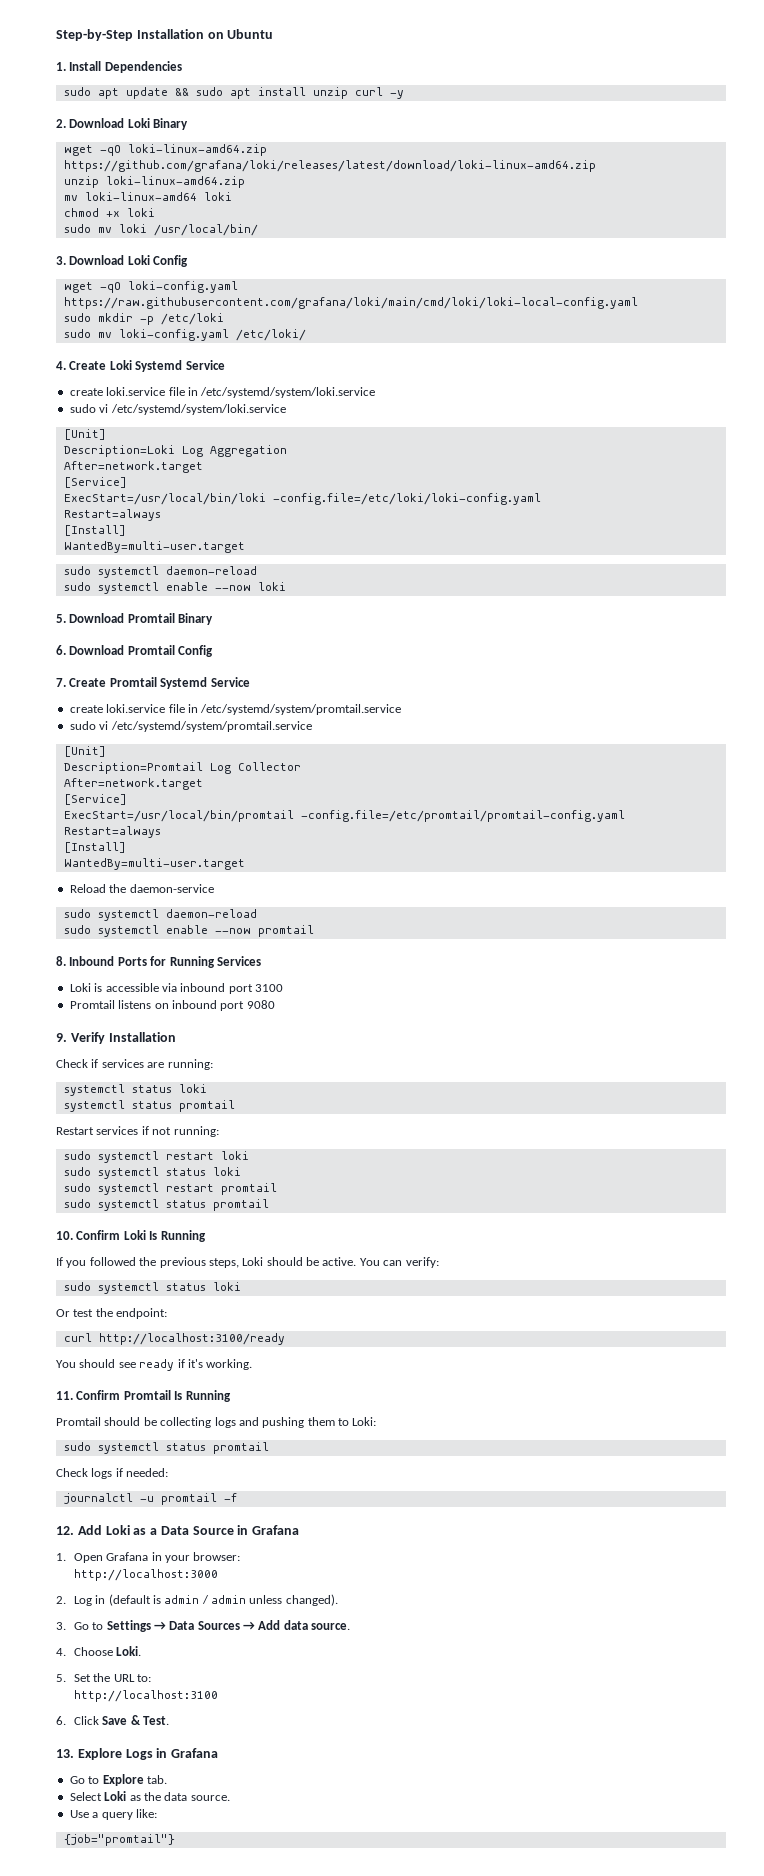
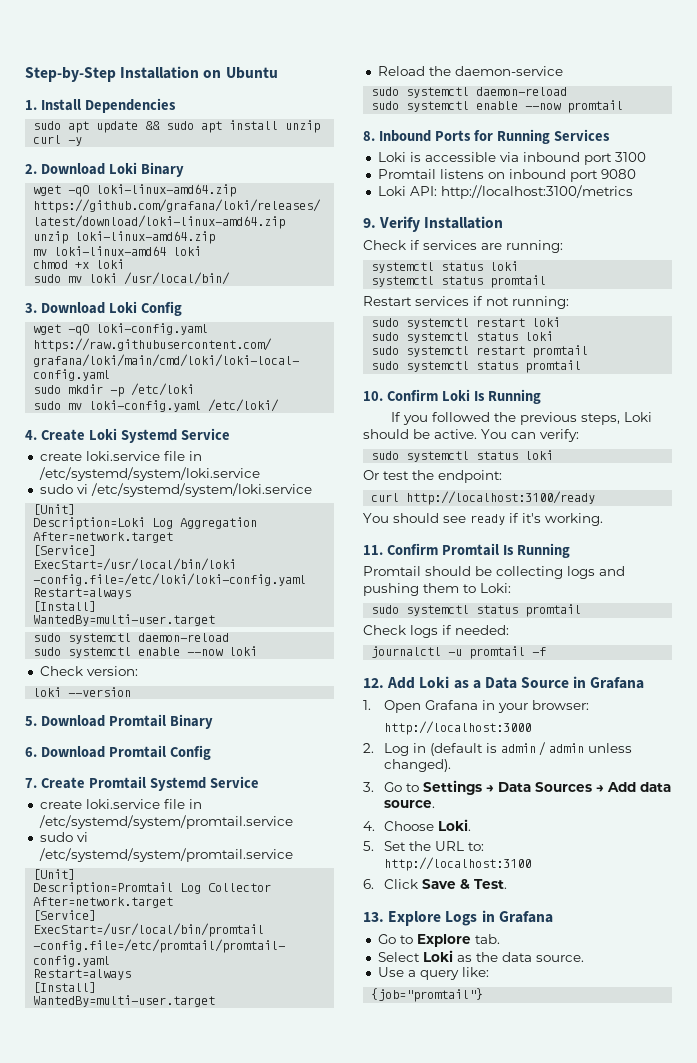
(286, 586) none -> [39,666,138,676] [33,687,132,697] // Check version: // loki --version
(275, 1004) none -> [377,185,633,199] // Loki API: http://localhost:3100/metrics

